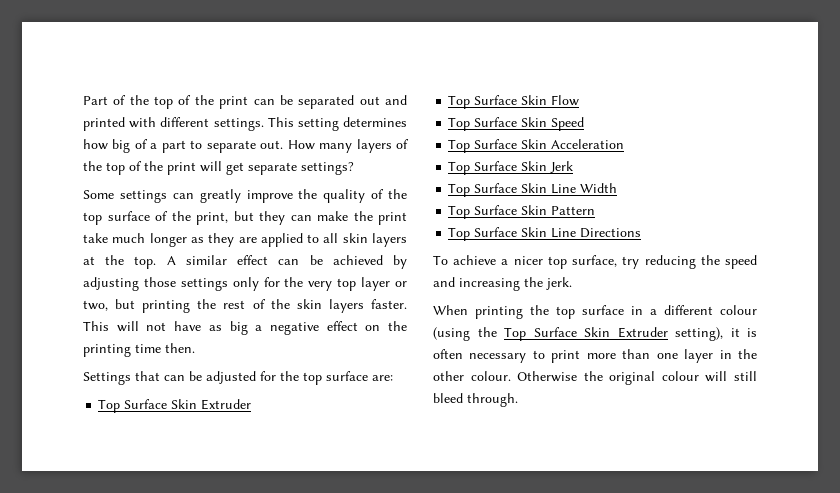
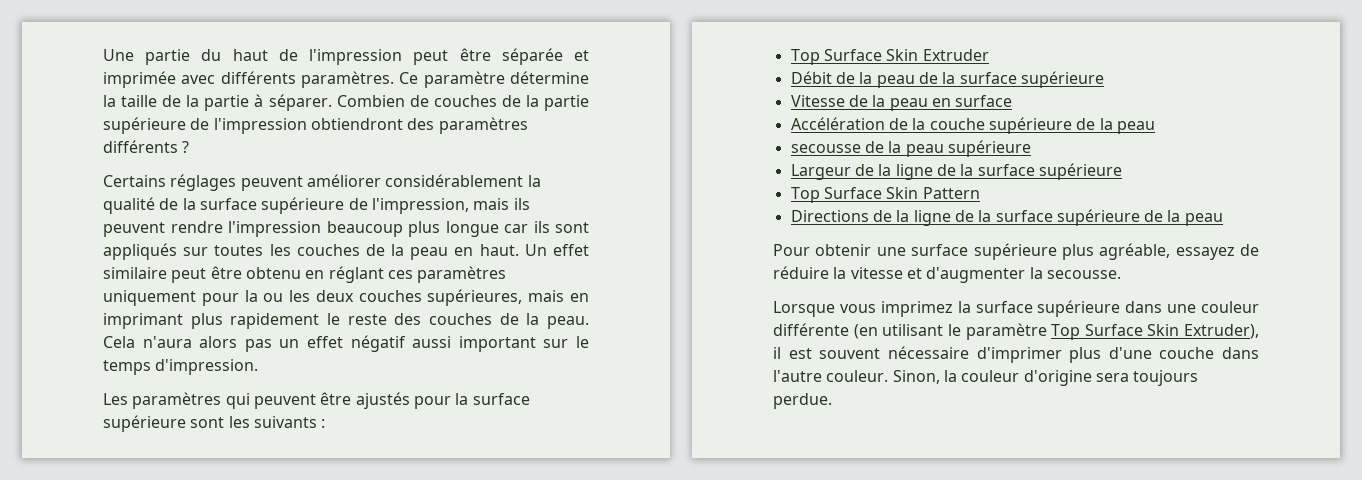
[83,95,408,109] [83,117,407,131] [83,139,409,153] [83,161,354,175] [83,189,407,203] [83,211,407,225] [83,233,408,247] [83,255,408,269] [83,277,407,291] [83,299,407,313] [83,321,407,335] [83,343,195,357] [83,371,393,385] [98,399,252,413] [448,95,580,109] [448,117,585,131] [448,139,625,153] [448,161,574,175] [448,183,618,197] [448,205,596,219] [448,227,642,241] [433,255,757,269] [433,277,572,291] [433,305,757,319] [433,327,757,341] [433,349,757,363] [433,371,757,385] [433,393,518,407] Part of the top of the print can be separated out and printed with different settings. This setting determines how big of a part to separate out. How many layers of the top of the print will get separate settings? // Some settings can greatly improve the quality of the top surface of the print, but they can make the print take much longer as they are applied to all skin layers at the top. A similar effect can be achieved by adjusting those settings only for the very top layer or two, but printing the rest of the skin layers faster. This will not have as big a negative effect on the printing time then. // Settings that can be adjusted for the top surface are: // Top Surface Skin Extruder // Top Surface Skin Flow // Top Surface Skin Speed // Top Surface Skin Acceleration // Top Surface Skin Jerk // Top Surface Skin Line Width // Top Surface Skin Pattern // Top Surface Skin Line Directions // To achieve a nicer top surface, try reducing the speed and increasing the jerk. // When printing the top surface in a different colour (using the Top Surface Skin Extruder setting), it is often necessary to print more than one layer in the other colour. Otherwise the original colour will still bleed through. -> [103,48,589,65] [103,71,589,88] [103,94,589,111] [103,117,528,134] [103,140,190,153] [103,174,541,191] [103,197,530,214] [103,221,589,237] [103,243,589,260] [103,266,507,283] [103,289,589,306] [103,313,589,329] [103,335,589,352] [103,359,259,375] [103,392,530,409] [103,415,326,432] [790,49,989,65] [790,71,1104,88] [790,95,1013,111] [790,117,1155,134] [790,140,1031,157] [790,163,1122,180] [790,187,980,203] [790,209,1223,226] [773,243,1259,260] [773,266,1121,283] [773,300,1259,317] [773,323,1259,340] [773,346,1259,363] [773,370,1199,386] [773,393,832,409] Une partie du haut de l'impression peut être séparée et imprimée avec différents paramètres. Ce paramètre détermine la taille de la partie à séparer. Combien de couches de la partie supérieure de l'impression obtiendront des paramètres différents ? // Certains réglages peuvent améliorer considérablement la qualité de la surface supérieure de l'impression, mais ils peuvent rendre l'impression beaucoup plus longue car ils sont appliqués sur toutes les couches de la peau en haut. Un effet similaire peut être obtenu en réglant ces paramètres uniquement pour la ou les deux couches supérieures, mais en imprimant plus rapidement le reste des couches de la peau. Cela n'aura alors pas un effet négatif aussi important sur le temps d'impression. // Les paramètres qui peuvent être ajustés pour la surface supérieure sont les suivants : // Top Surface Skin Extruder // Débit de la peau de la surface supérieure // Vitesse de la peau en surface // Accélération de la couche supérieure de la peau // secousse de la peau supérieure // Largeur de la ligne de la surface supérieure // Top Surface Skin Pattern // Directions de la ligne de la surface supérieure de la peau // Pour obtenir une surface supérieure plus agréable, essayez de réduire la vitesse et d'augmenter la secousse. // Lorsque vous imprimez la surface supérieure dans une couleur différente (en utilisant le paramètre Top Surface Skin Extruder), il est souvent nécessaire d'imprimer plus d'une couche dans l'autre couleur. Sinon, la couleur d'origine sera toujours perdue.

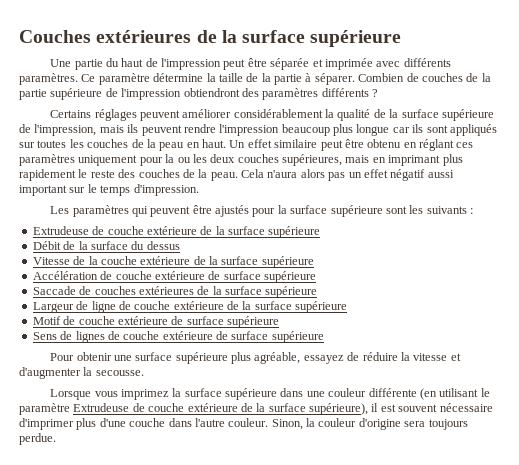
(103, 55) none -> [19,30,402,47] Couches extérieures de la surface supérieure //
[790,49,989,65] [790,71,1104,88] [790,95,1013,111] [790,117,1155,134] [790,140,1031,157] [790,163,1122,180] [790,187,980,203] [790,209,1223,226] Top Surface Skin Extruder // Débit de la peau de la surface supérieure // Vitesse de la peau en surface // Accélération de la couche supérieure de la peau // secousse de la peau supérieure // Largeur de la ligne de la surface supérieure // Top Surface Skin Pattern // Directions de la ligne de la surface supérieure de la peau -> [32,226,321,238] [32,241,180,250] [32,256,314,268] [32,271,316,283] [32,286,318,298] [32,301,348,313] [32,316,279,328] [32,331,324,343] Extrudeuse de couche extérieure de la surface supérieure // Débit de la surface du dessus // Vitesse de la couche extérieure de la surface supérieure // Accélération de couche extérieure de surface supérieure // Saccade de couches extérieures de la surface supérieure // Largeur de ligne de couche extérieure de la surface supérieure // Motif de couche extérieure de surface supérieure // Sens de lignes de couche extérieure de surface supérieure
[1051,324,1259,340] Top Surface Skin Extruder), -> [73,403,368,415] Extrudeuse de couche extérieure de la surface supérieure),

